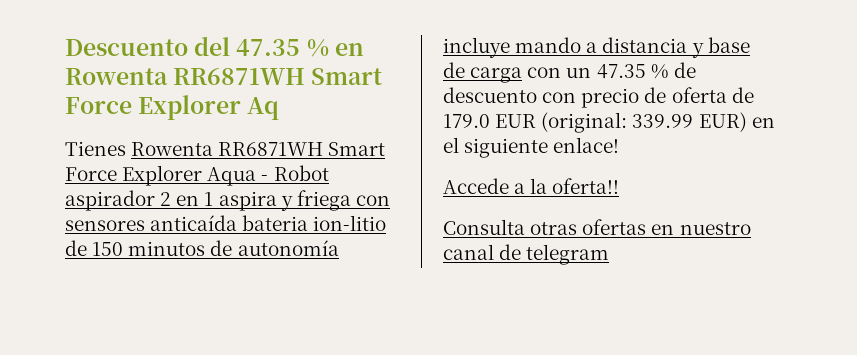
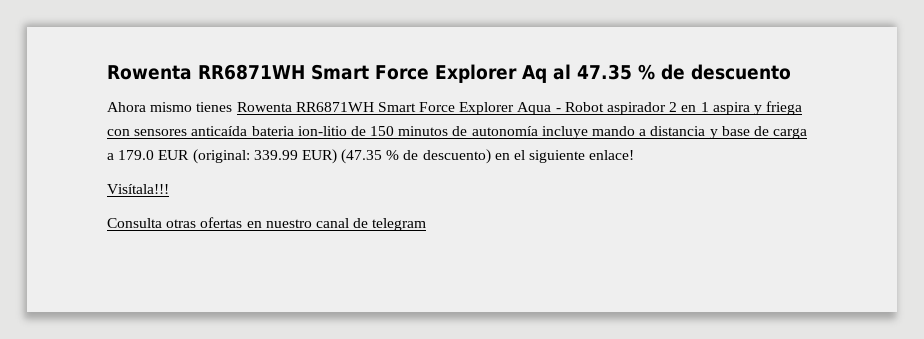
[65,36,364,57] Descuento del 47.35 % en -> (107, 72) none
[65,141,126,156] // Tienes -> [552,64,791,80] [107,102,233,112] al 47.35 % de descuento // Ahora mismo tienes
[527,62,696,79] [443,87,754,108] con un 47.35 % de descuento con precio de oferta de -> [107,153,114,160] a
(747, 122) none -> [341,149,491,164] (47.35 % de descuento)
[443,178,620,194] Accede a la oferta!! -> [107,184,169,194] Visítala!!!

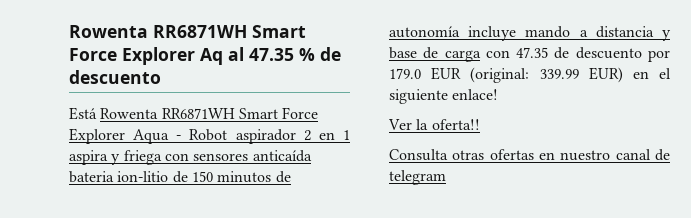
[107,102,233,112] Ahora mismo tienes -> [69,107,97,120] Está
[107,153,114,160] a -> [485,47,670,62] con 47.35 de descuento por
[341,149,491,164] (47.35 % de descuento) -> (623, 75) none
[107,184,169,194] Visítala!!! -> [388,119,480,130] Ver la oferta!!

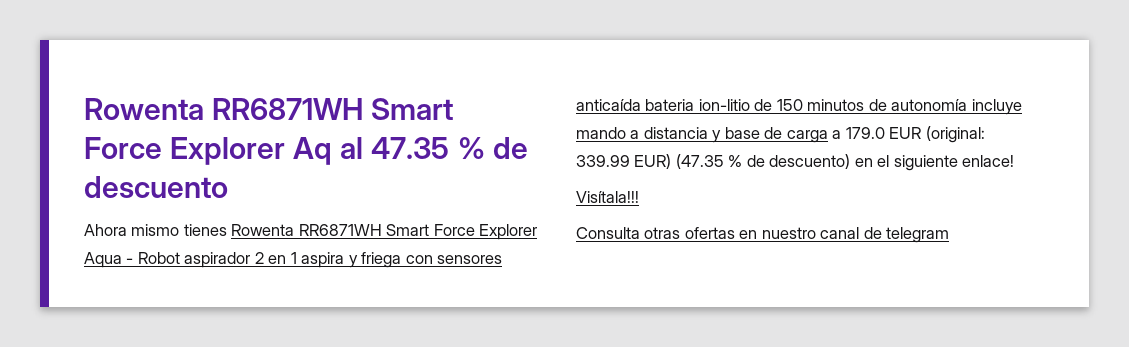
[69,107,97,120] Está -> [84,224,227,236] Ahora mismo tienes
[485,47,670,62] con 47.35 de descuento por -> [832,130,842,139] a
(623, 75) none -> [675,154,851,169] (47.35 % de descuento)
[388,119,480,130] Ver la oferta!! -> [576,191,639,203] Visítala!!!

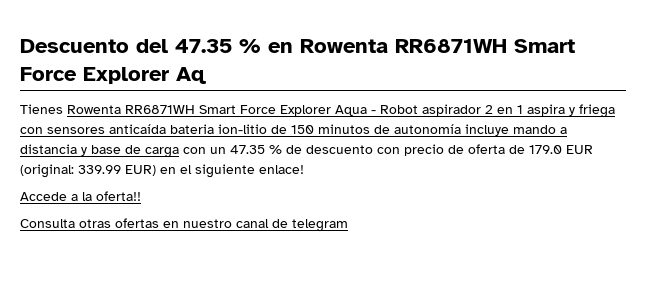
(84, 109) none -> [20,39,293,53] Descuento del 47.35 % en
[340,137,528,159] [84,176,228,198] [84,224,227,236] al 47.35 % de descuento // Ahora mismo tienes -> [20,104,63,114] // Tienes
[832,130,842,139] a -> [183,144,525,156] con un 47.35 % de descuento con precio de oferta de
[675,154,851,169] (47.35 % de descuento) -> (156, 170) none
[576,191,639,203] Visítala!!! -> [20,191,141,201] Accede a la oferta!!

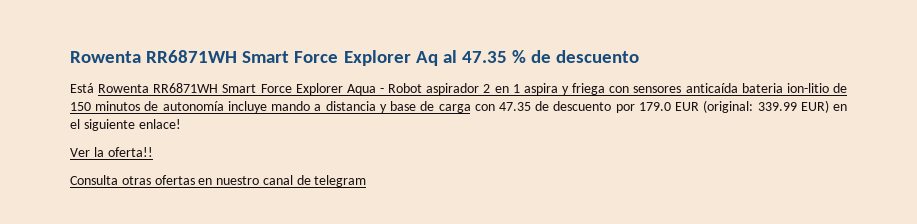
[20,39,293,53] Descuento del 47.35 % en -> (70, 57) none
[20,104,63,114] // Tienes -> [442,50,640,63] [70,83,94,93] al 47.35 % de descuento // Está
[210,144,525,156] un 47.35 % de descuento con precio de oferta de -> [498,101,635,113] 47.35 de descuento por
[20,192,78,201] Accede a -> [70,148,90,157] Ver

